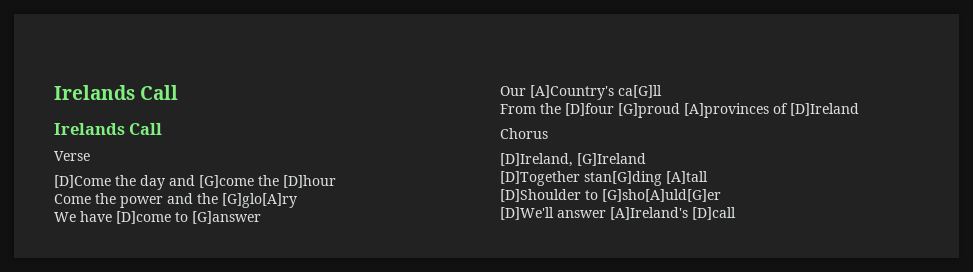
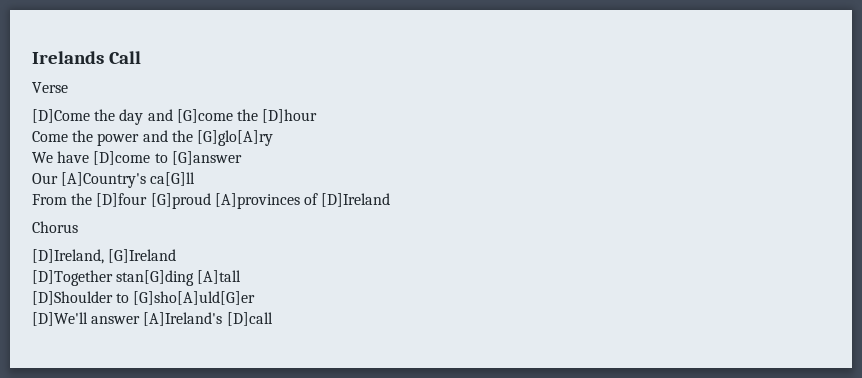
[54,85,179,100] [54,123,163,135] Irelands Call // Irelands Call -> [32,51,142,64] Irelands Call

